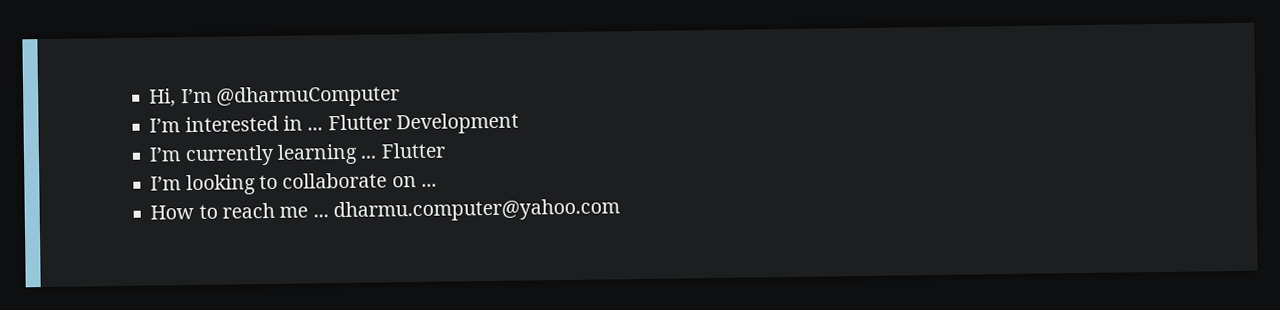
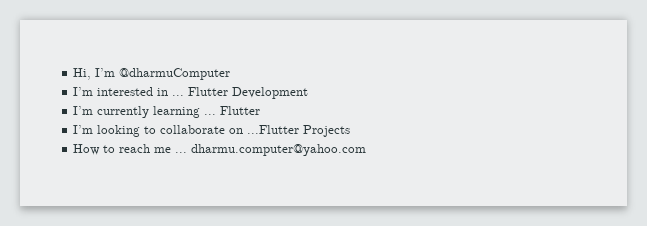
[420,183,437,187] ... -> [247,125,351,137] ...Flutter Projects

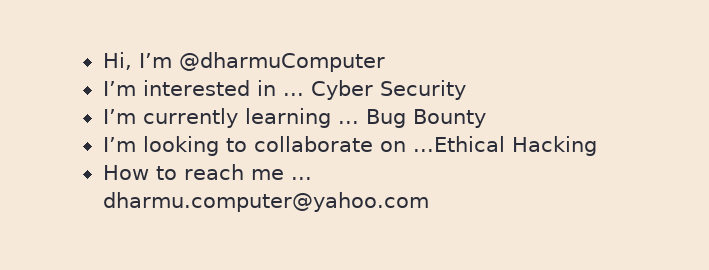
[188,87,309,99] Flutter Development -> [310,80,466,100] Cyber Security
[220,106,261,115] Flutter -> [365,109,486,128] Bug Bounty
[247,125,351,137] ...Flutter Projects -> [412,136,597,156] ...Ethical Hacking

